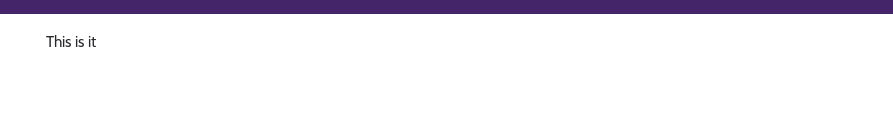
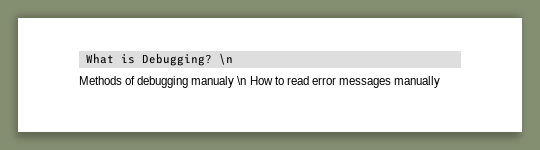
[46,35,97,47] This is it -> [85,53,233,66] [79,76,441,88] What is Debugging? \n // Methods of debugging manualy \n How to read error messages manually

